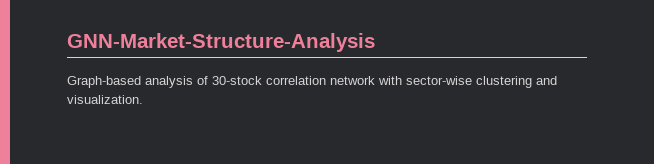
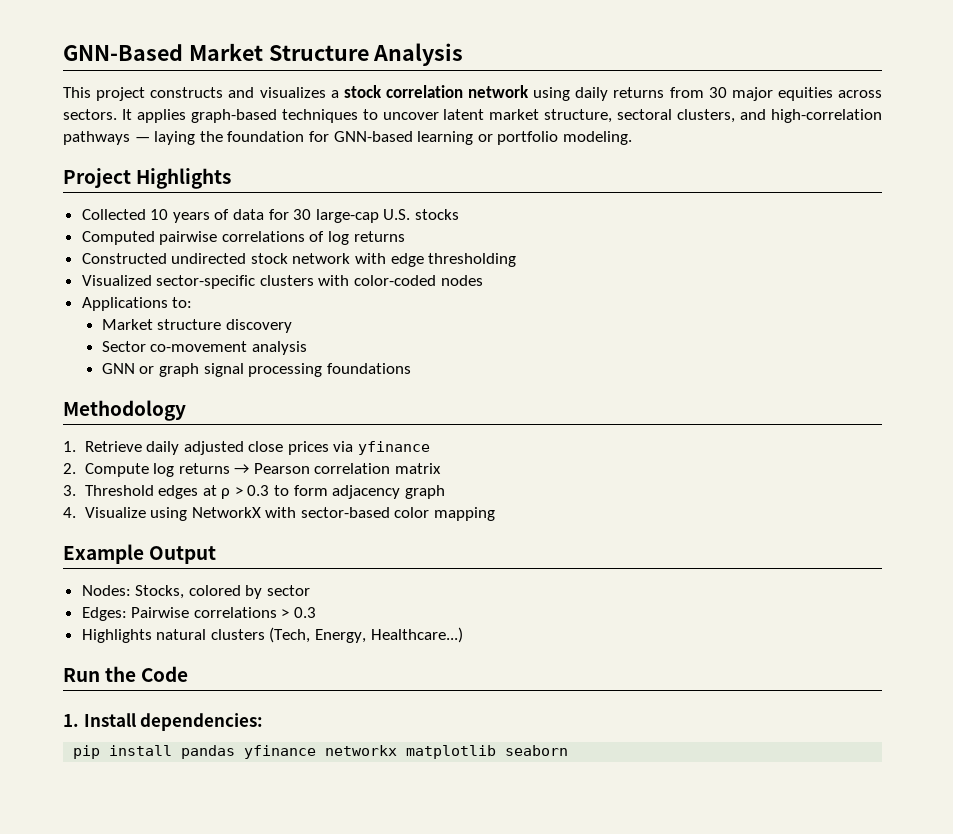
[67,33,375,52] [67,76,557,88] [67,95,143,104] GNN-Market-Structure-Analysis // Graph-based analysis of 30-stock correlation network with sector-wise clustering and visualization. -> [63,43,464,66] [63,85,882,101] [63,109,882,123] [63,131,632,145] [63,168,232,189] [81,209,460,223] [81,231,405,245] [81,253,517,267] [81,275,483,289] [81,297,193,311] [101,319,293,333] [101,341,308,355] [101,363,411,377] [63,400,186,421] [63,441,431,455] [63,463,442,477] [63,485,445,499] [63,507,496,521] [63,544,217,564] [81,585,311,599] [81,607,317,621] [81,627,463,643] [63,666,189,682] [63,713,264,731] [73,745,569,759] GNN-Based Market Structure Analysis // This project constructs and visualizes a stock correlation network using daily returns from 30 major equities across sectors. It applies graph-based techniques to uncover latent market structure, sectoral clusters, and high-correlation pathways — laying the foundation for GNN-based learning or portfolio modeling. // Project Highlights // Collected 10 years of data for 30 large-cap U.S. stocks // Computed pairwise correlations of log returns // Constructed undirected stock network with edge thresholding // Visualized sector-specific clusters with color-coded nodes // Applications to: // Market structure discovery // Sector co-movement analysis // GNN or graph signal processing foundations // Methodology // 1. Retrieve daily adjusted close prices via yfinance // 2. Compute log returns → Pearson correlation matrix // 3. Threshold edges at ρ > 0.3 to form adjacency graph // 4. Visualize using NetworkX with sector-based color mapping // Example Output // Nodes: Stocks, colored by sector // Edges: Pairwise correlations > 0.3 // Highlights natural clusters (Tech, Energy, Healthcare...) // Run the Code // 1. Install dependencies: // pip install pandas yfinance networkx matplotlib seaborn

